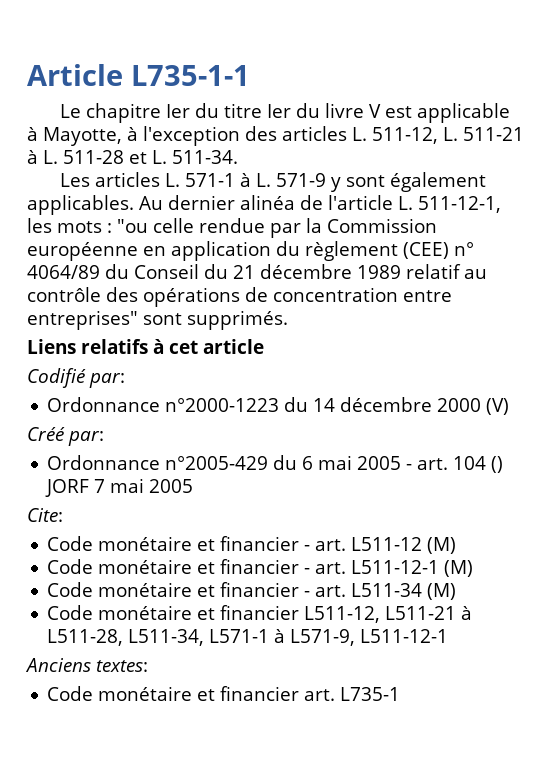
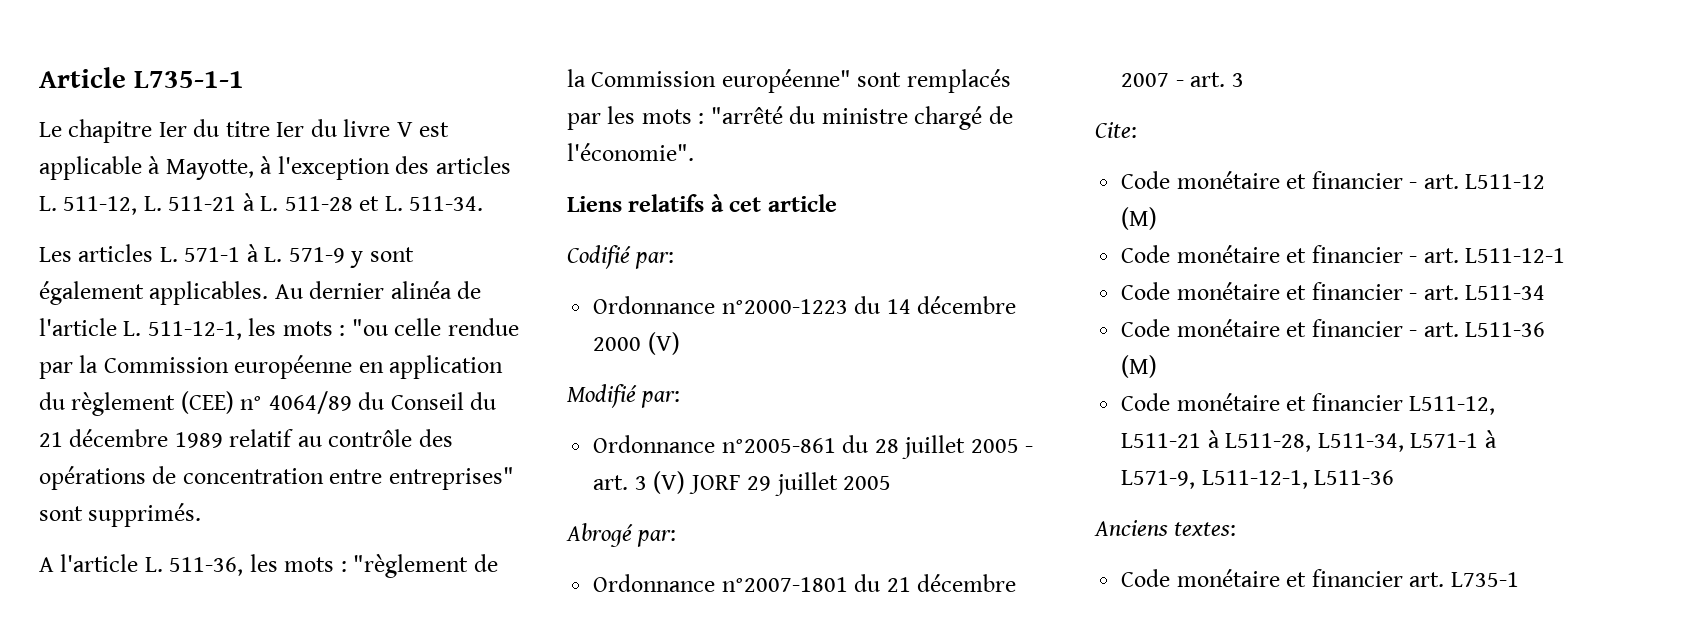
(288, 320) none -> [39,554,498,578] [567,69,1011,93] [567,106,1013,130] [567,143,694,161] // A l'article L. 511-36, les mots : "règlement de la Commission européenne" sont remplacés par les mots : "arrêté du ministre chargé de l'économie".
[27,427,104,446] [47,455,504,473] [45,478,194,497] Créé par: // Ordonnance n°2005-429 du 6 mai 2005 - art. 104 () JORF 7 mai 2005 -> [567,384,681,408] [593,435,1034,459] [593,471,892,496] [566,523,677,547] [593,574,1017,592] [1121,72,1244,87] Modifié par: // Ordonnance n°2005-861 du 28 juillet 2005 - art. 3 (V) JORF 29 juillet 2005 // Abrogé par: // Ordonnance n°2007-1801 du 21 décembre 2007 - art. 3
[444,560,474,577] (M) -> (1566, 255) none
(423, 590) none -> [1121,319,1546,337] // Code monétaire et financier - art. L511-36
[360,629,449,643] L511-12-1 -> [1201,470,1395,489] L511-12-1, L511-36

